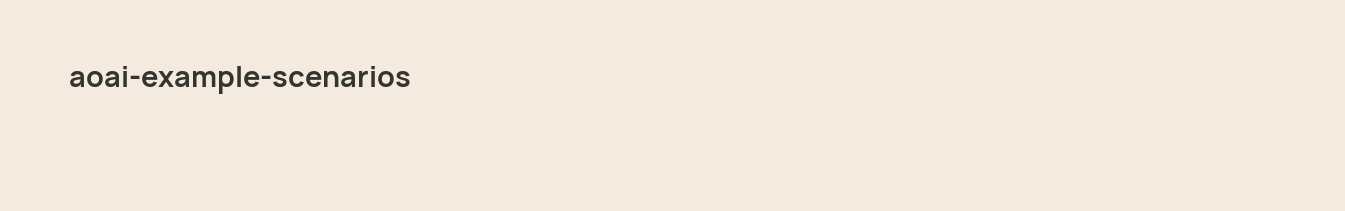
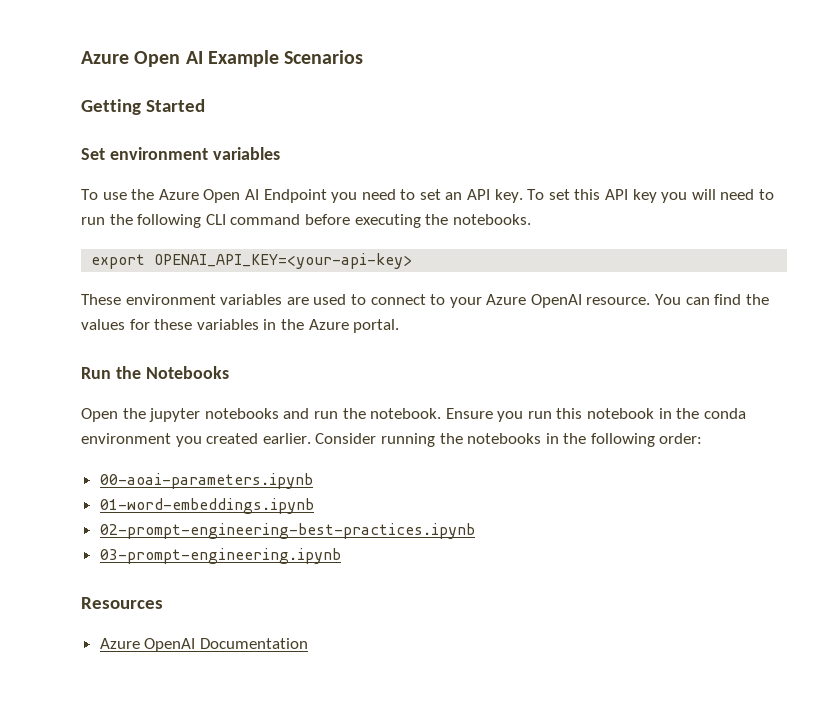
[69,66,411,94] aoai-example-scenarios -> [81,50,364,67] [81,99,205,115] [81,147,280,160] [81,189,774,203] [81,214,531,228] [91,253,413,269] [81,294,769,308] [81,319,400,333] [81,366,229,379] [81,408,746,422] [81,433,703,447] [99,473,313,489] [99,498,314,514] [99,523,475,539] [99,548,341,564] [81,597,163,609] [99,638,308,652] Azure Open AI Example Scenarios // Getting Started // Set environment variables // To use the Azure Open AI Endpoint you need to set an API key. To set this API key you will need to run the following CLI command before executing the notebooks. // export OPENAI_API_KEY=<your-api-key> // These environment variables are used to connect to your Azure OpenAI resource. You can find the values for these variables in the Azure portal. // Run the Notebooks // Open the jupyter notebooks and run the notebook. Ensure you run this notebook in the conda environment you created earlier. Consider running the notebooks in the following order: // 00-aoai-parameters.ipynb // 01-word-embeddings.ipynb // 02-prompt-engineering-best-practices.ipynb // 03-prompt-engineering.ipynb // Resources // Azure OpenAI Documentation

